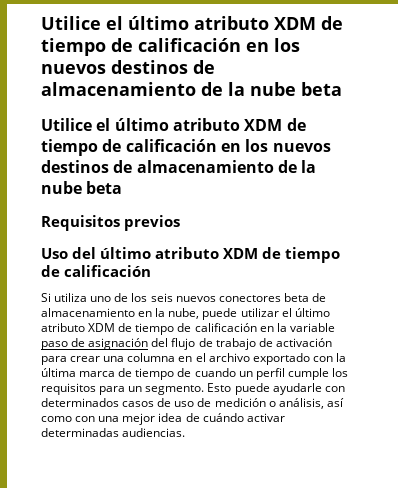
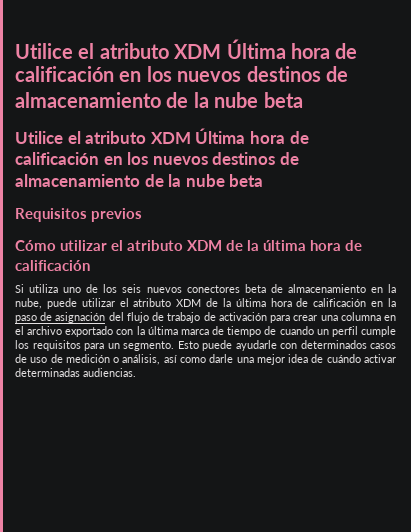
[41,16,343,30] [41,38,106,56] Utilice el último atributo XDM de tiempo -> [15,39,330,59] Utilice el atributo XDM Última hora
[114,118,306,131] [41,139,98,156] último atributo XDM de tiempo -> [85,128,285,144] atributo XDM Última hora
[41,247,340,263] Uso del último atributo XDM de tiempo -> [15,240,342,251] Cómo utilizar el atributo XDM de la última hora
[294,308,330,317] [41,323,175,335] último atributo XDM de tiempo -> [133,298,292,307] atributo XDM de la última hora
[289,323,335,332] variable -> (397, 302) none
[75,416,96,422] con -> [209,354,234,363] darle

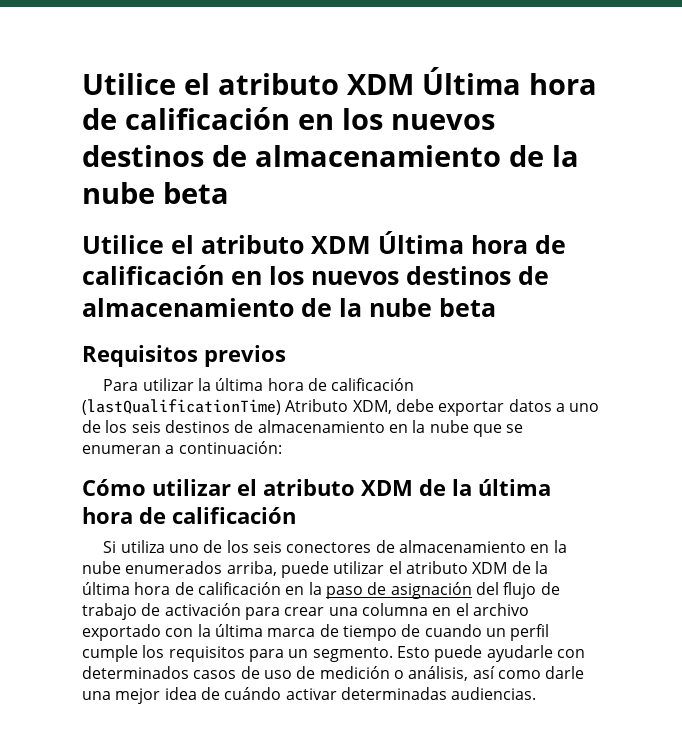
(143, 215) none -> [103,378,415,391] [82,399,600,416] [82,420,524,437] [82,441,282,454] // Para utilizar la última hora de calificación (lastQualificationTime) Atributo XDM, debe exportar datos a uno de los seis destinos de almacenamiento en la nube que se enumeran a continuación:
[146,284,396,293] [15,298,42,309] nuevos conectores beta de almacenamiento en la nube, -> [286,540,567,553] [82,561,277,576] conectores de almacenamiento en la nube enumerados arriba,

